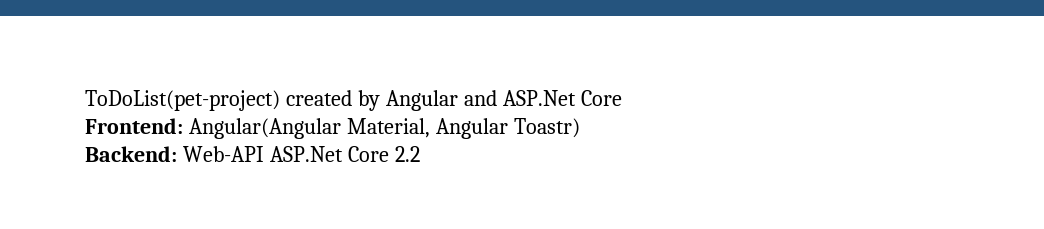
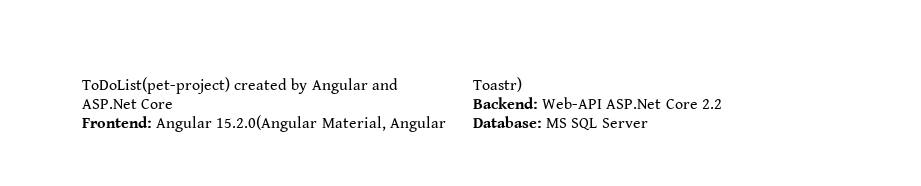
[188,118,341,139] Angular(Angular -> [156,115,318,132] Angular 15.2.0(Angular
(420, 154) none -> [473,116,648,130] // Database: MS SQL Server

